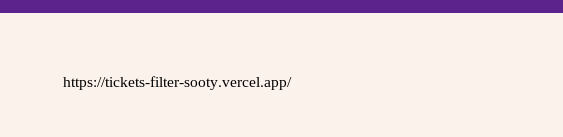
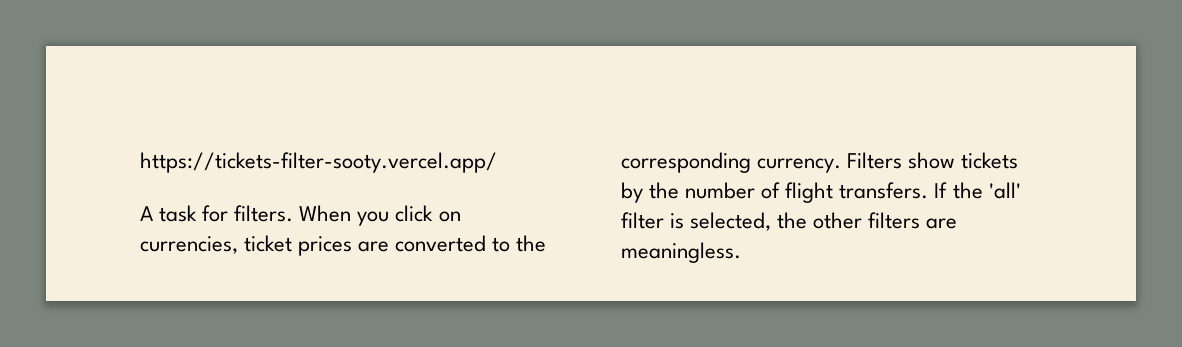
(292, 83) none -> [140,205,461,226] [140,235,547,256] [621,152,1019,173] [621,182,1021,203] [621,212,958,231] [621,242,741,263] // A task for filters. When you click on currencies, ticket prices are converted to the corresponding currency. Filters show tickets by the number of flight transfers. If the 'all' filter is selected, the other filters are meaningless.

